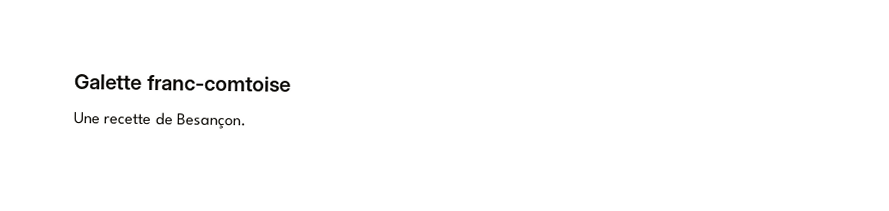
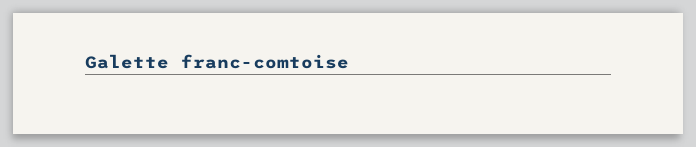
[73,111,247,130] // Une recette de Besançon. -> (349, 61) none

